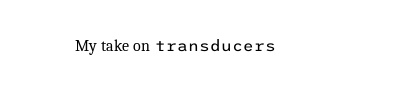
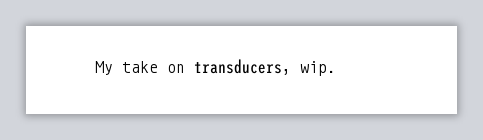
[154,39,276,52] transducers -> [194,59,336,76] transducers, wip.

